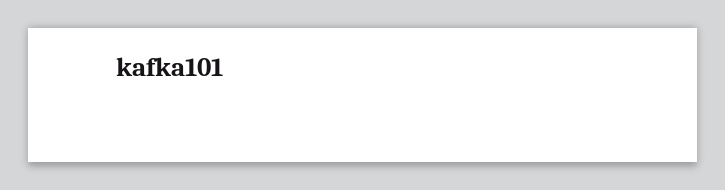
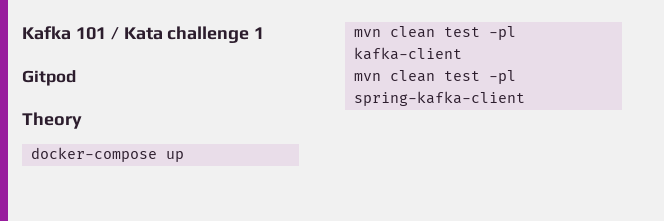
[116,57,223,76] kafka101 -> [22,26,265,43] [22,70,76,86] [22,112,82,129] [31,147,185,162] [354,26,517,40] [354,47,463,60] [354,70,517,84] [354,91,526,106] Kafka 101 / Kata challenge 1 // Gitpod // Theory // docker-compose up // mvn clean test -pl kafka-client // mvn clean test -pl spring-kafka-client

